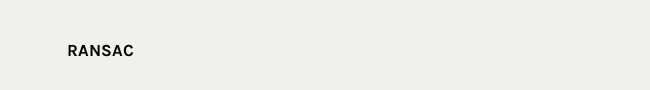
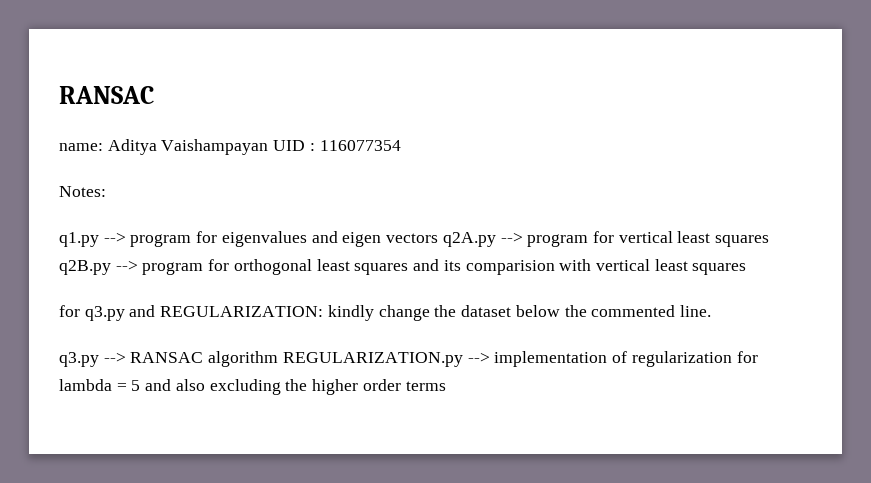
[67,44,134,57] RANSAC -> [59,86,154,104] [59,139,401,155] [59,186,106,197] [59,231,770,247] [59,259,747,275] [59,305,711,321] [59,351,758,367] [59,379,446,395] RANSAC // name: Aditya Vaishampayan UID : 116077354 // Notes: // q1.py --> program for eigenvalues and eigen vectors q2A.py --> program for vertical least squares q2B.py --> program for orthogonal least squares and its comparision with vertical least squares // for q3.py and REGULARIZATION: kindly change the dataset below the commented line. // q3.py --> RANSAC algorithm REGULARIZATION.py --> implementation of regularization for lambda = 5 and also excluding the higher order terms

